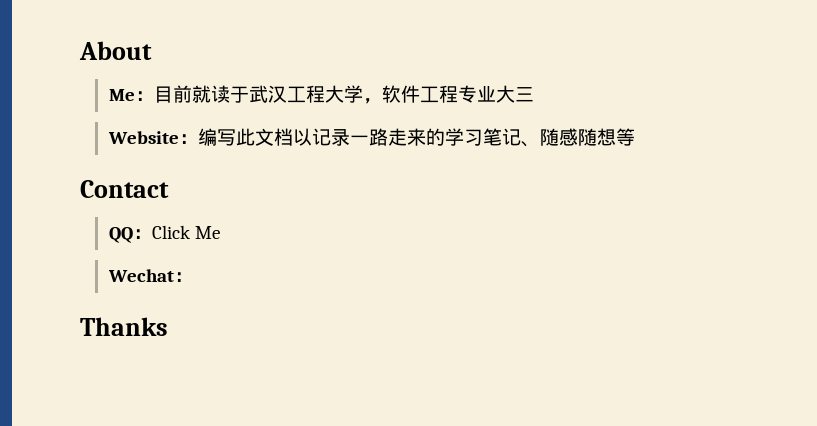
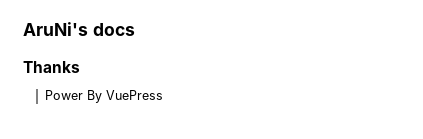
[79,41,152,60] [108,85,534,104] [107,128,635,147] [80,180,169,198] [108,225,220,243] [107,269,193,282] [80,317,168,336] About // Me：目前就读于武汉工程大学，软件工程专业大三 // Website：编写此文档以记录一路走来的学习笔记、随感随想等 // Contact // QQ：Click Me // Wechat： // Thanks -> [23,22,135,36] [23,61,80,73] [44,90,163,103] AruNi's docs // Thanks // Power By VuePress

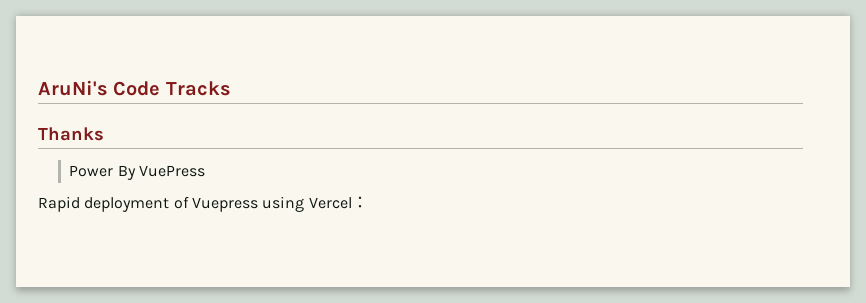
[92,23,135,36] docs -> [113,81,231,96] Code Tracks
(163, 95) none -> [38,196,368,212] // Rapid deployment of Vuepress using Vercel：

